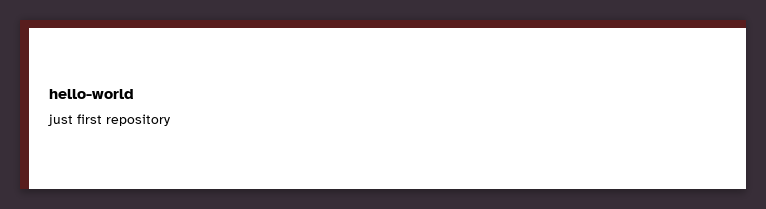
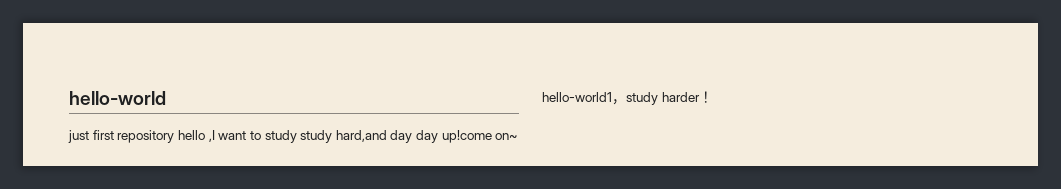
(170, 120) none -> [177,130,518,143] [542,91,713,105] hello ,I want to study study hard,and day day up!come on~ hello-world1，study harder！

